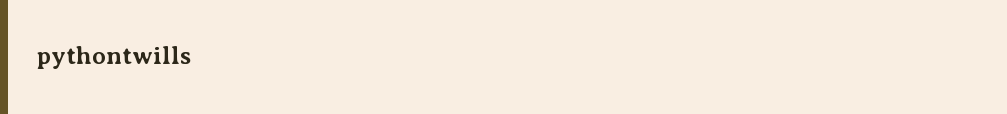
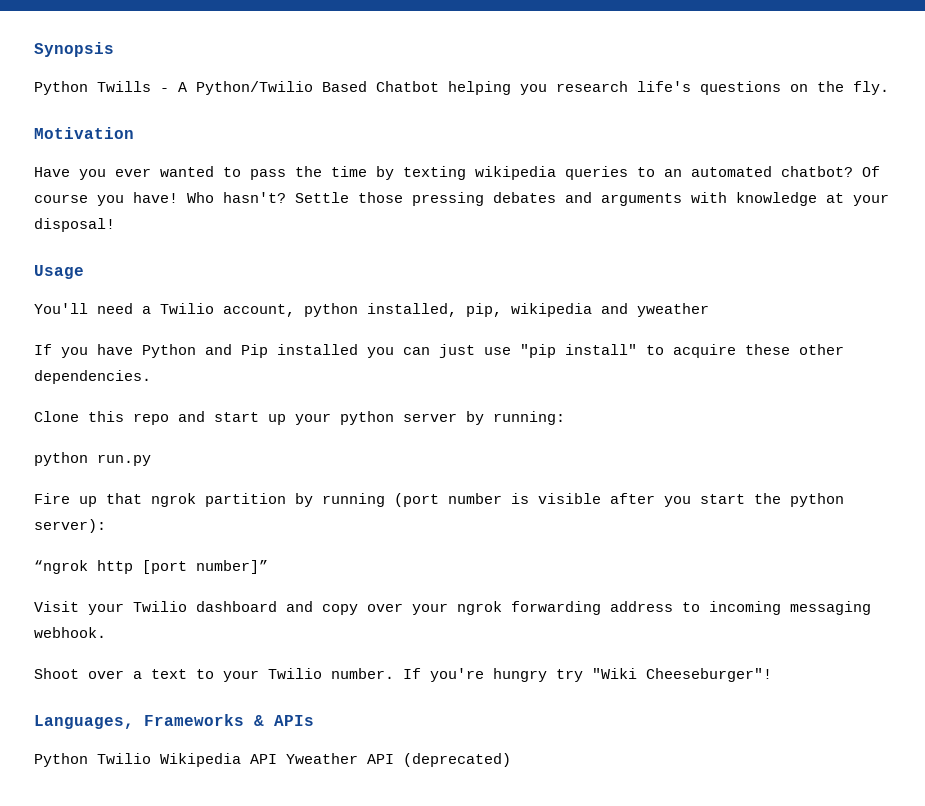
[37,46,191,69] pythontwills -> [34,42,114,57] [34,81,889,95] [34,127,134,139] [34,166,880,180] [34,192,889,206] [34,218,115,232] [34,265,84,279] [34,303,709,317] [34,344,844,358] [34,370,151,384] [34,411,565,425] [34,452,151,466] [34,493,844,507] [34,519,106,533] [34,560,268,574] [34,601,871,615] [34,627,106,638] [34,668,772,682] [34,714,314,729] [34,753,511,767] Synopsis // Python Twills - A Python/Twilio Based Chatbot helping you research life's questions on the fly. // Motivation // Have you ever wanted to pass the time by texting wikipedia queries to an automated chatbot? Of course you have! Who hasn't? Settle those pressing debates and arguments with knowledge at your disposal! // Usage // You'll need a Twilio account, python installed, pip, wikipedia and yweather // If you have Python and Pip installed you can just use "pip install" to acquire these other dependencies. // Clone this repo and start up your python server by running: // python run.py // Fire up that ngrok partition by running (port number is visible after you start the python server): // “ngrok http [port number]” // Visit your Twilio dashboard and copy over your ngrok forwarding address to incoming messaging webhook. // Shoot over a text to your Twilio number. If you're hungry try "Wiki Cheeseburger"! // Languages, Frameworks & APIs // Python Twilio Wikipedia API Yweather API (deprecated)

